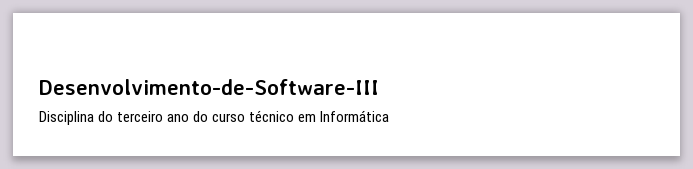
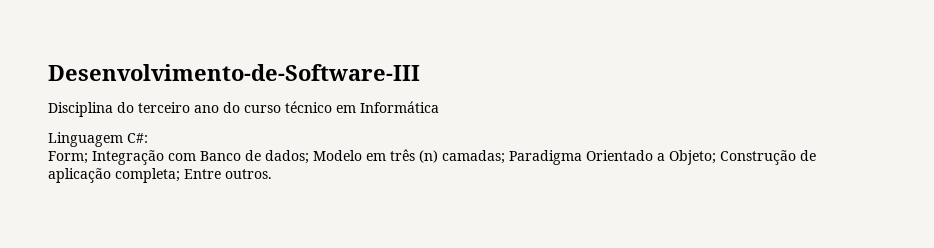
(390, 116) none -> [48,132,148,147] [48,149,816,165] [48,168,272,183] // Linguagem C#: // Form; Integração com Banco de dados; Modelo em três (n) camadas; Paradigma Orientado a Objeto; Construção de aplicação completa; Entre outros.

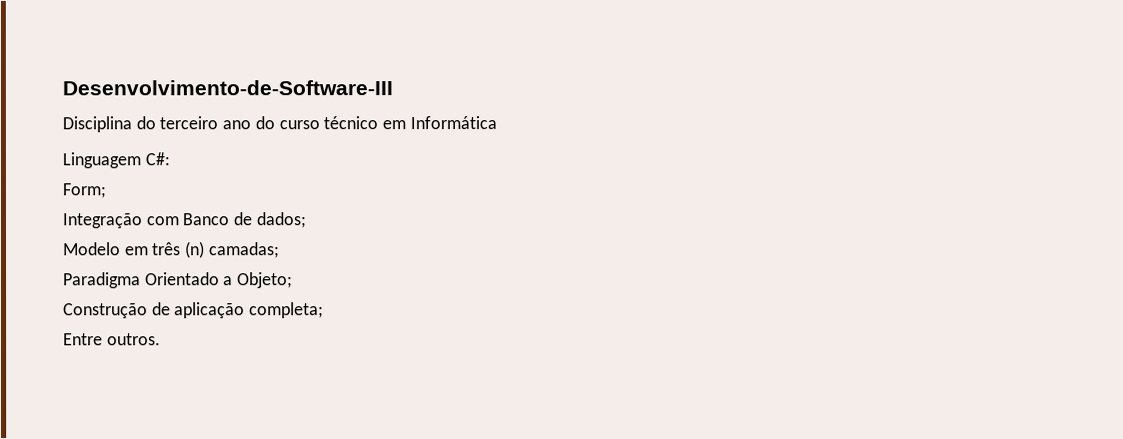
(88, 157) none -> (106, 191) //
(309, 157) none -> (307, 220) //
(505, 157) none -> (280, 250) //
(716, 157) none -> (294, 280) //
(180, 175) none -> (325, 310) //

